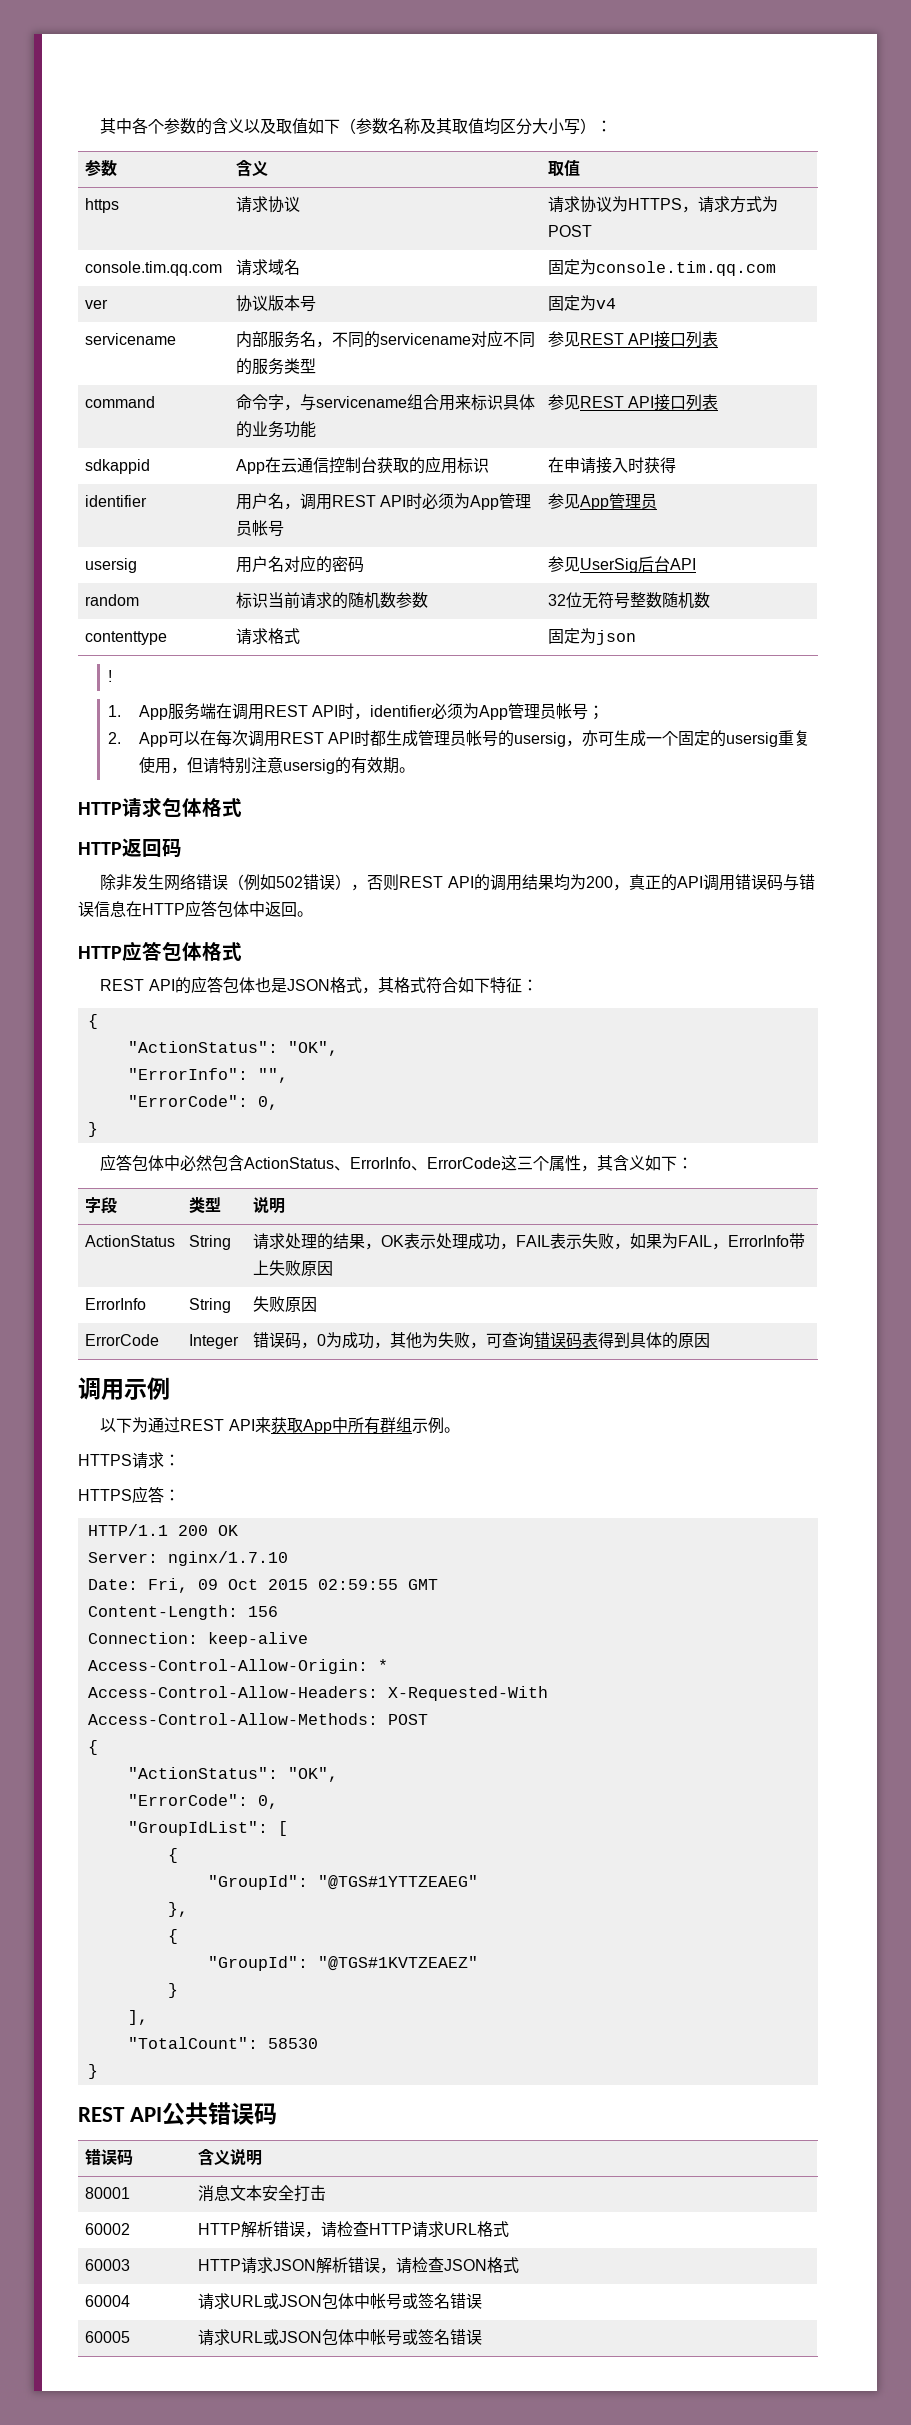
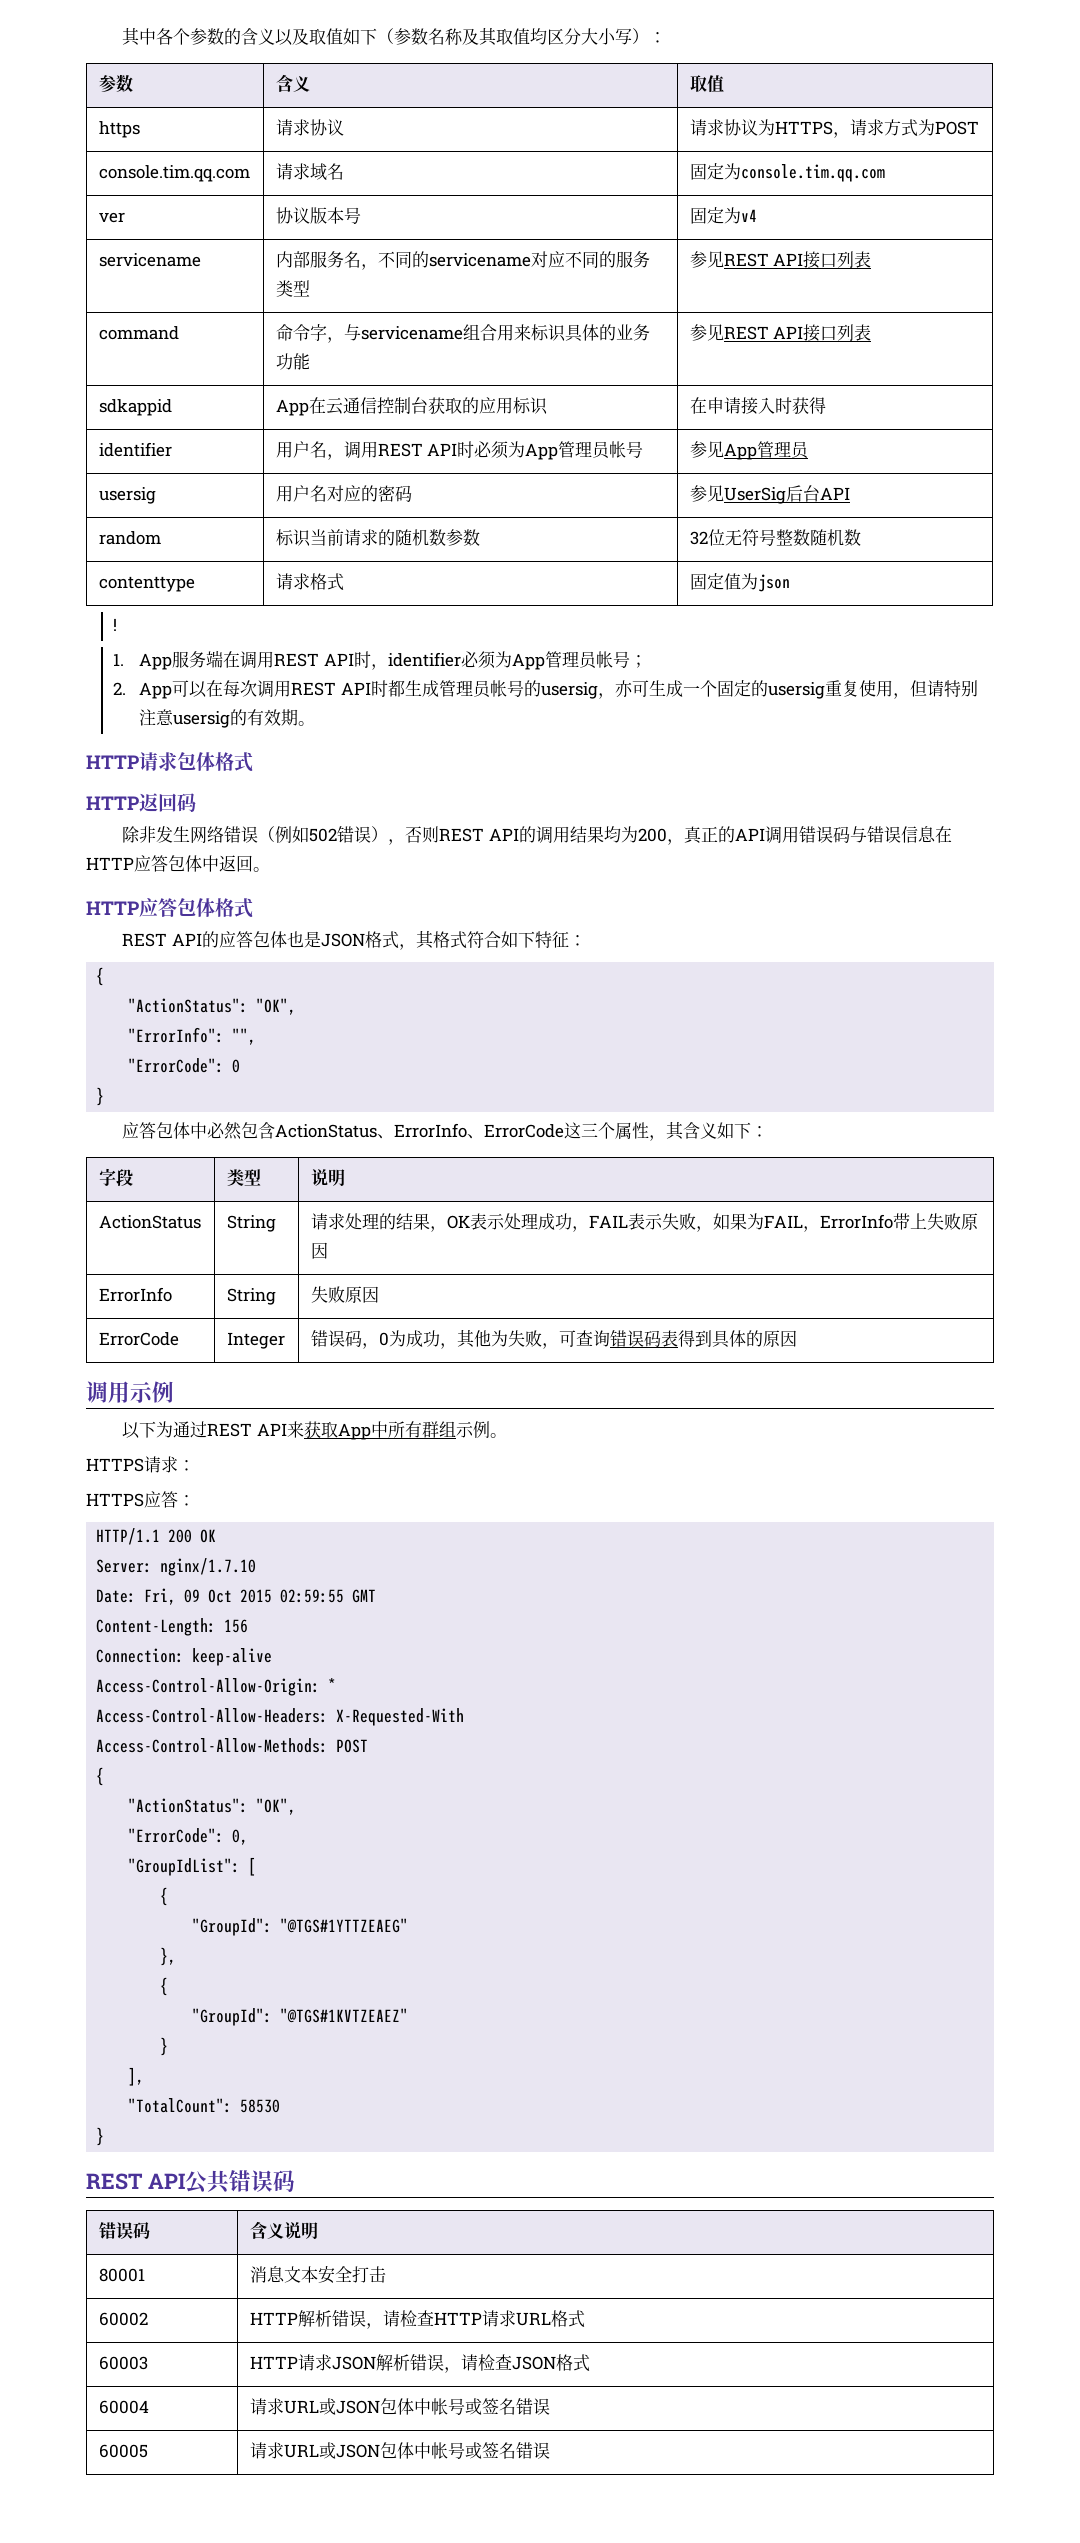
(580, 636) none -> [723,573,741,590] 值
[257,1096,278,1110] 0, -> [232,1059,241,1073] 0

